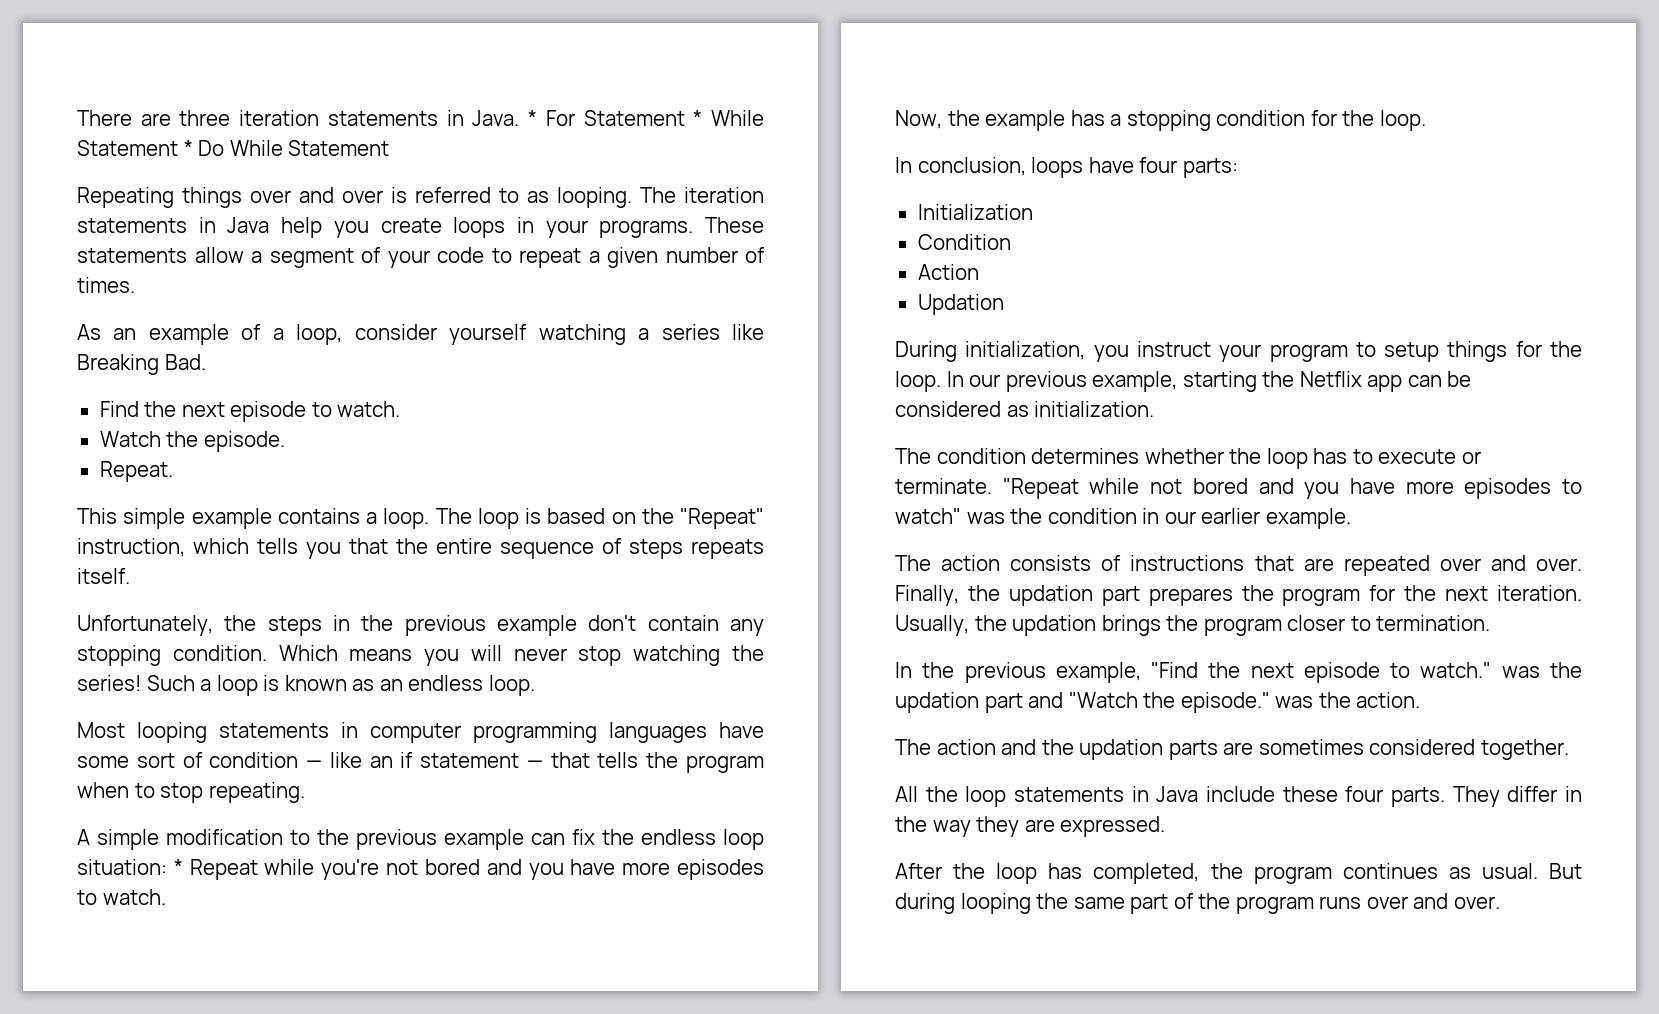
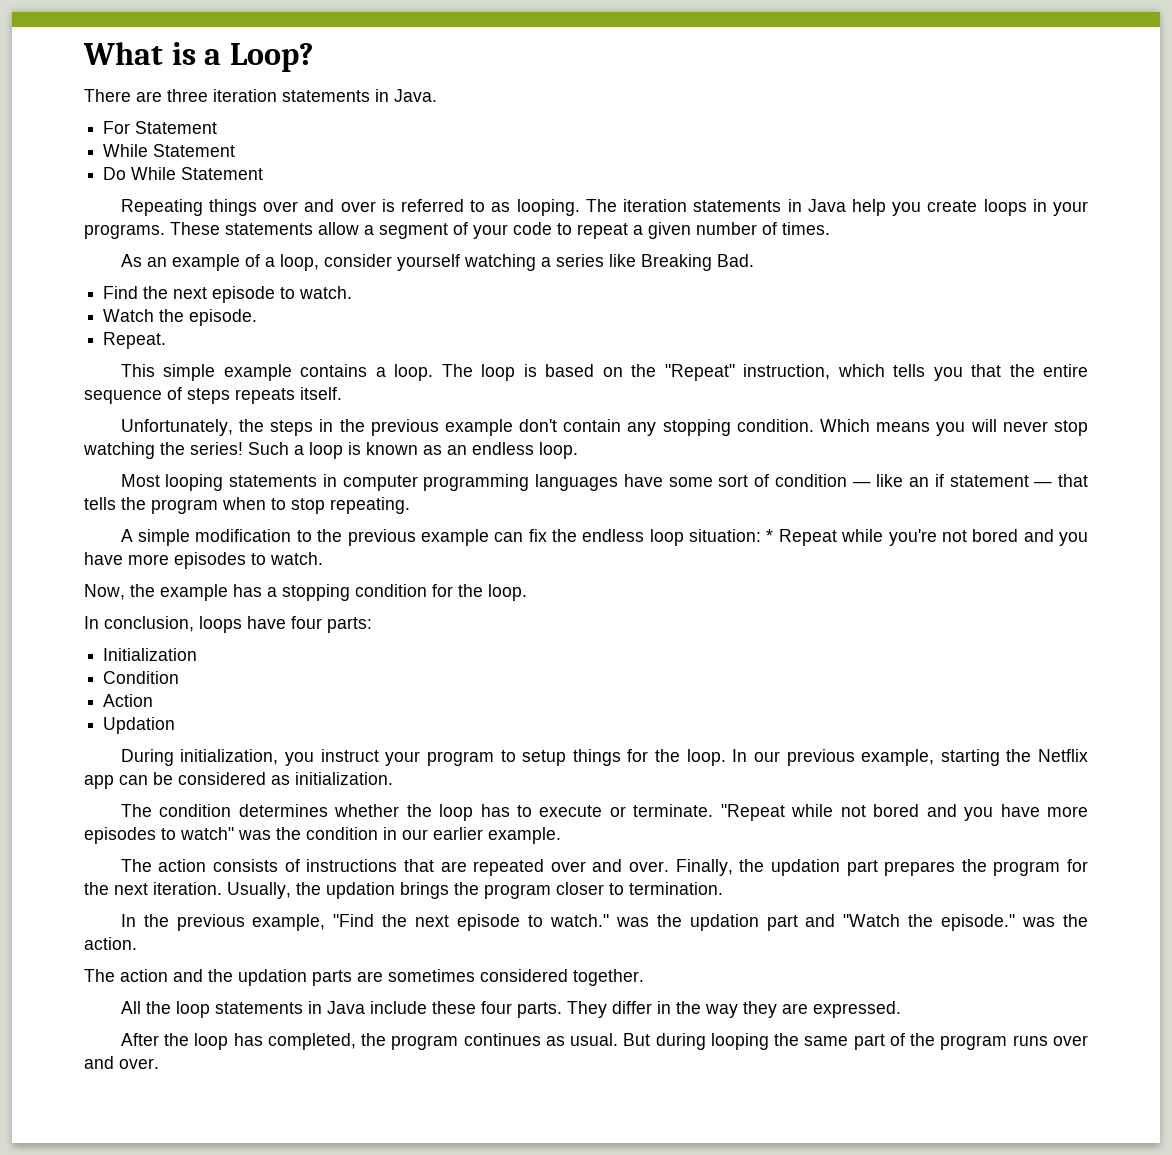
(77, 118) none -> [83,42,313,72] What is a Loop? //
[528,110,538,126] * -> (437, 95) //
[693,110,765,126] [77,140,193,156] * While Statement * -> [103,144,236,157] // While Statement //

